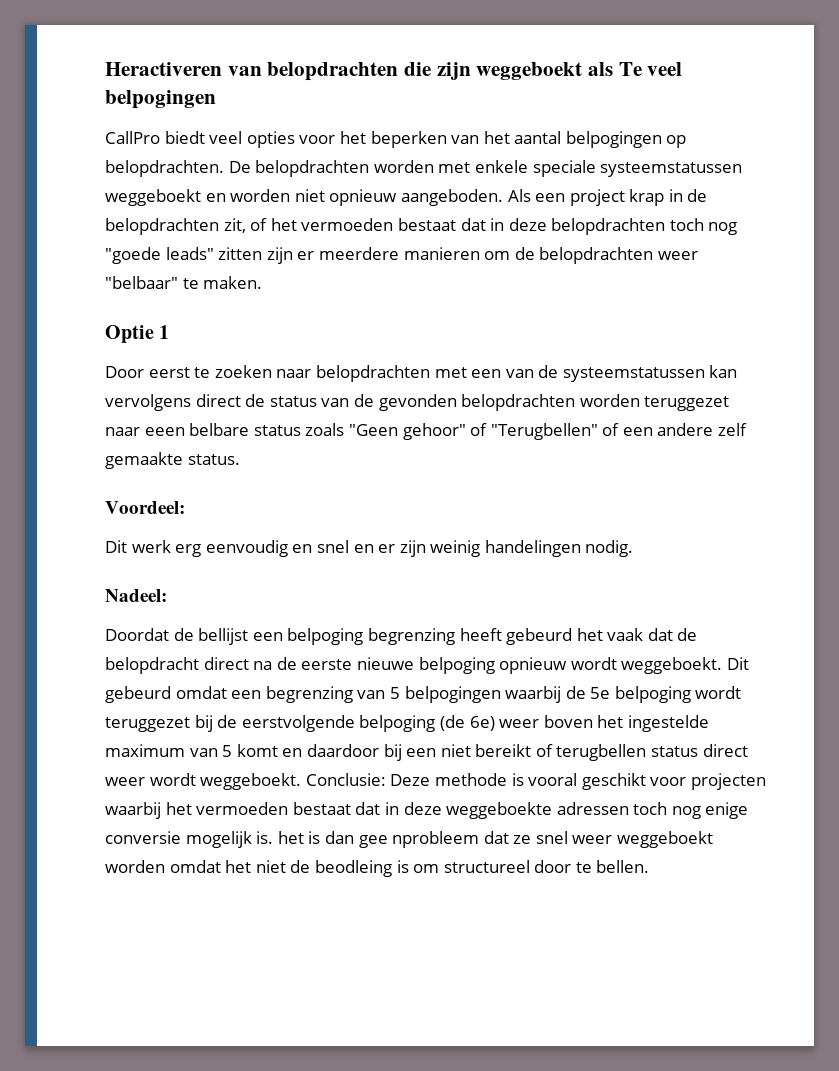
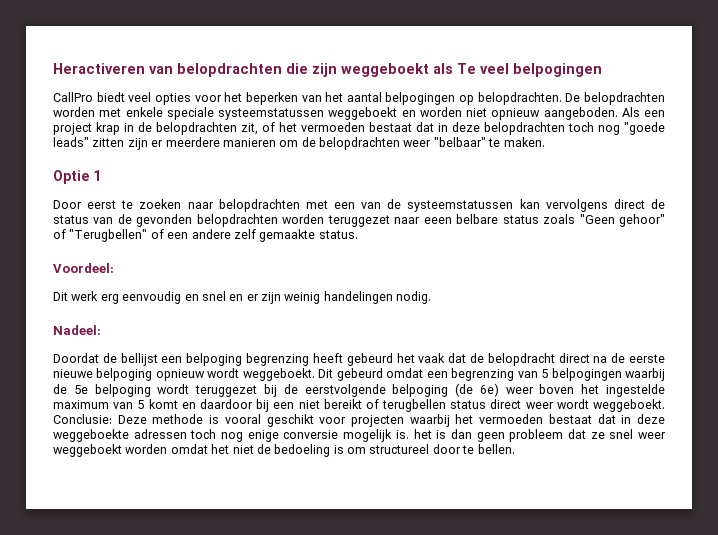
[358,831,480,848] gee nprobleem -> [476,429,564,442] geen probleem
[314,860,392,877] beodleing -> [274,444,331,457] bedoeling

